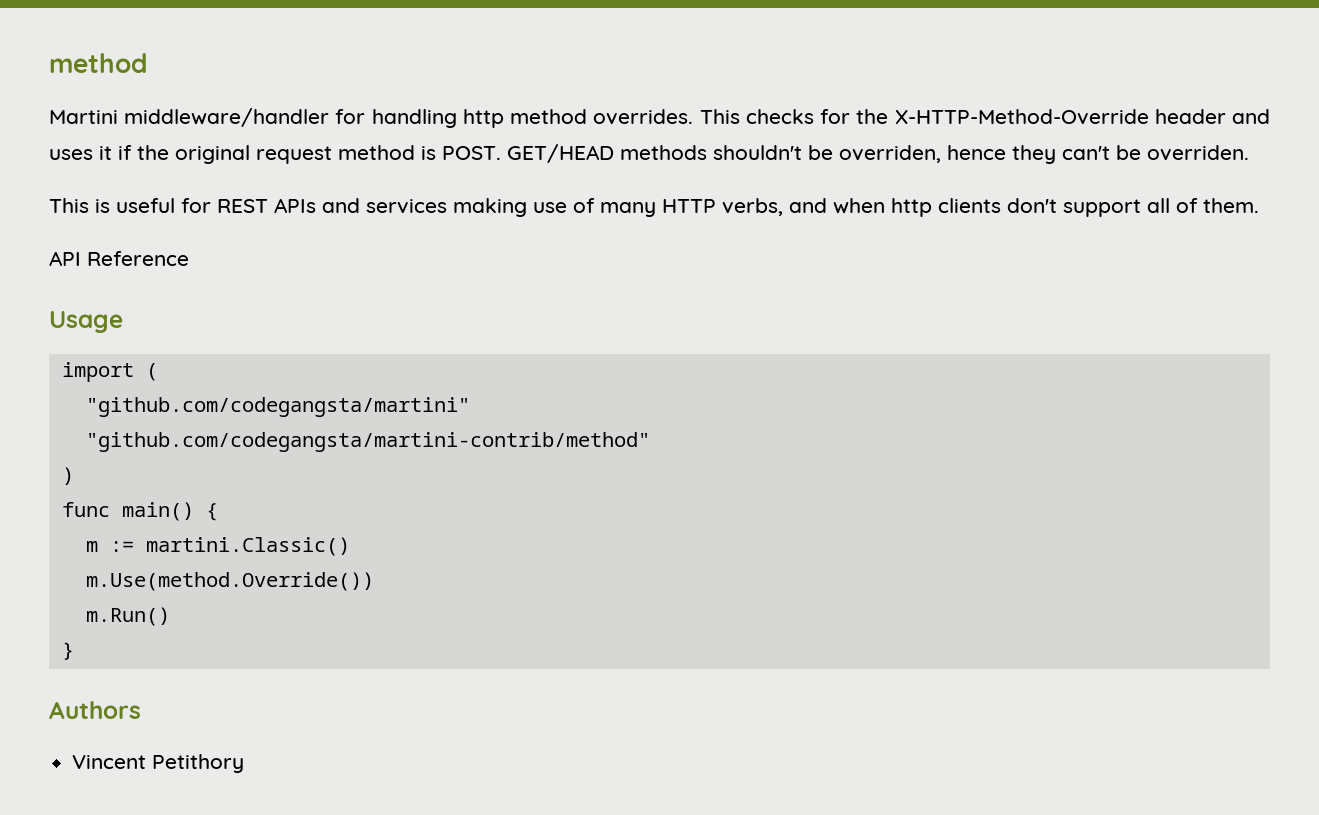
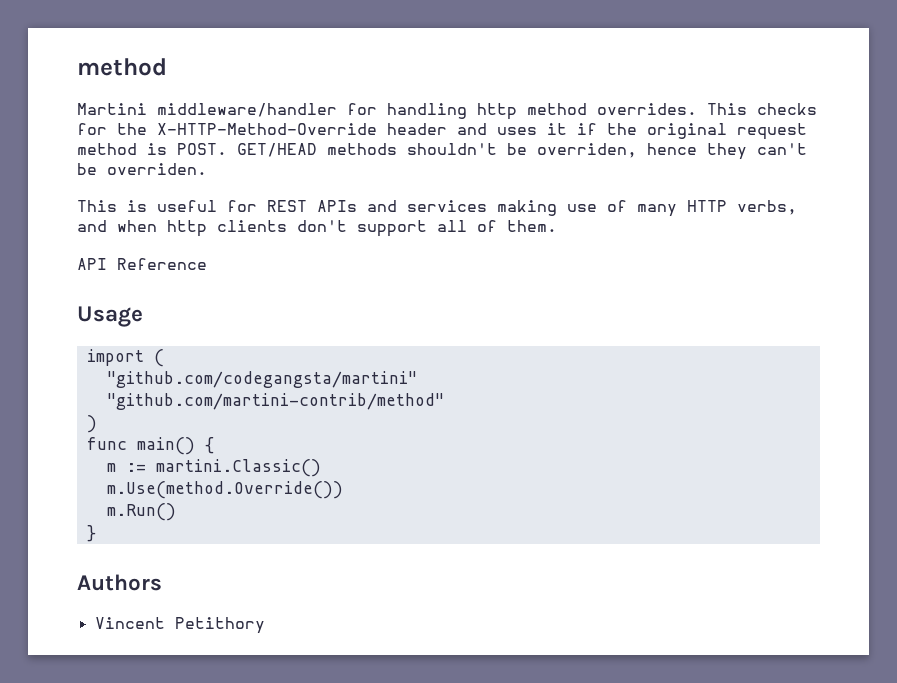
[85,432,650,452] "github.com/codegangsta/martini-contrib/method" -> [106,393,444,410] "github.com/martini-contrib/method"

